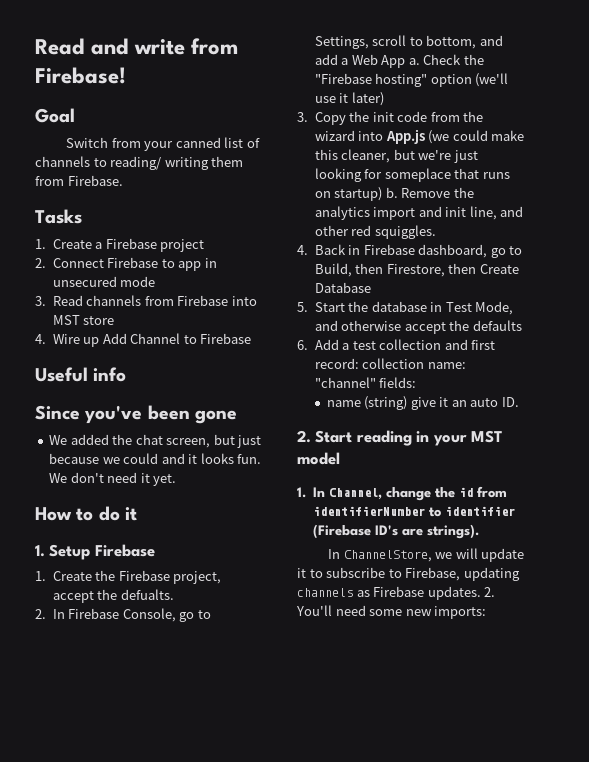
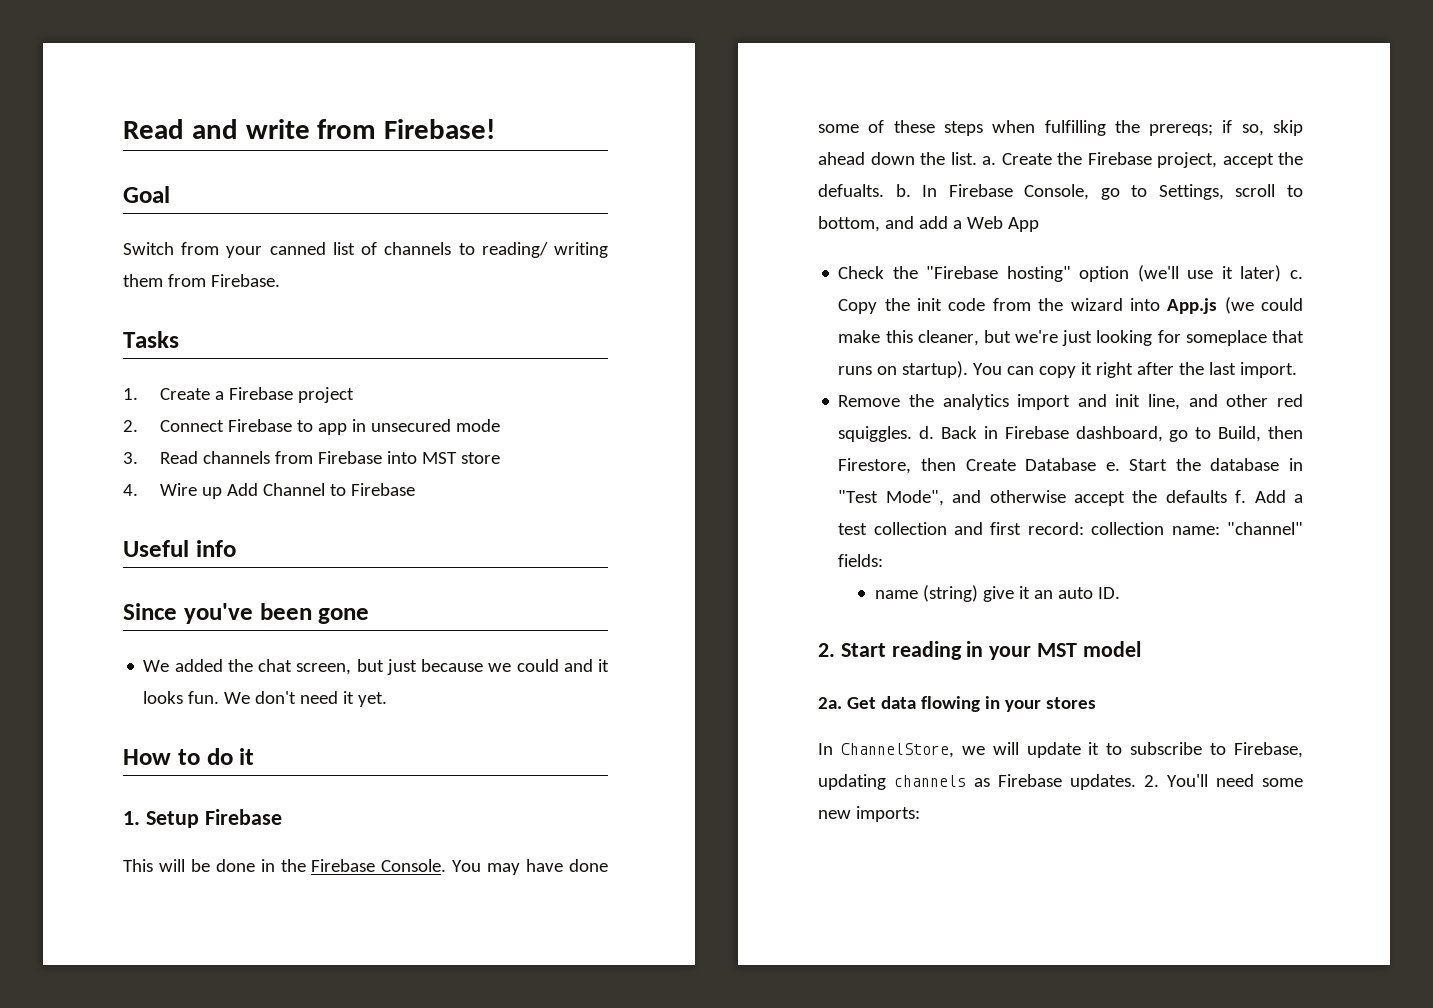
[35,571,46,581] 1. -> [123,859,609,875] [818,120,1303,136] [818,152,996,165] This will be done in the Firebase Console. You may have done some of these steps when fulfilling the prereqs; if so, skip ahead down the list. a.
[35,609,46,619] // 2. -> [895,184,911,197] b.
[408,58,420,65] a. -> (1039, 224) //
[297,112,308,122] // 3. -> [1290,270,1303,279] c.
[334,187,398,201] startup) b. -> [902,361,1298,378] startup). You can copy it right after the last import. //
[297,245,308,255] // 4. -> [919,426,935,439] d.
[297,302,308,312] // 5. -> [1105,462,1120,471] e.
[445,301,514,315] Test Mode, -> [838,490,944,506] "Test Mode",
[297,340,308,350] // 6. -> [1235,490,1247,503] f.
[297,486,507,501] [312,506,515,517] [312,524,479,539] 1. In Channel, change the id from identifierNumber to identifier (Firebase ID's are strings). -> [818,696,1096,712] 2a. Get data flowing in your stores

